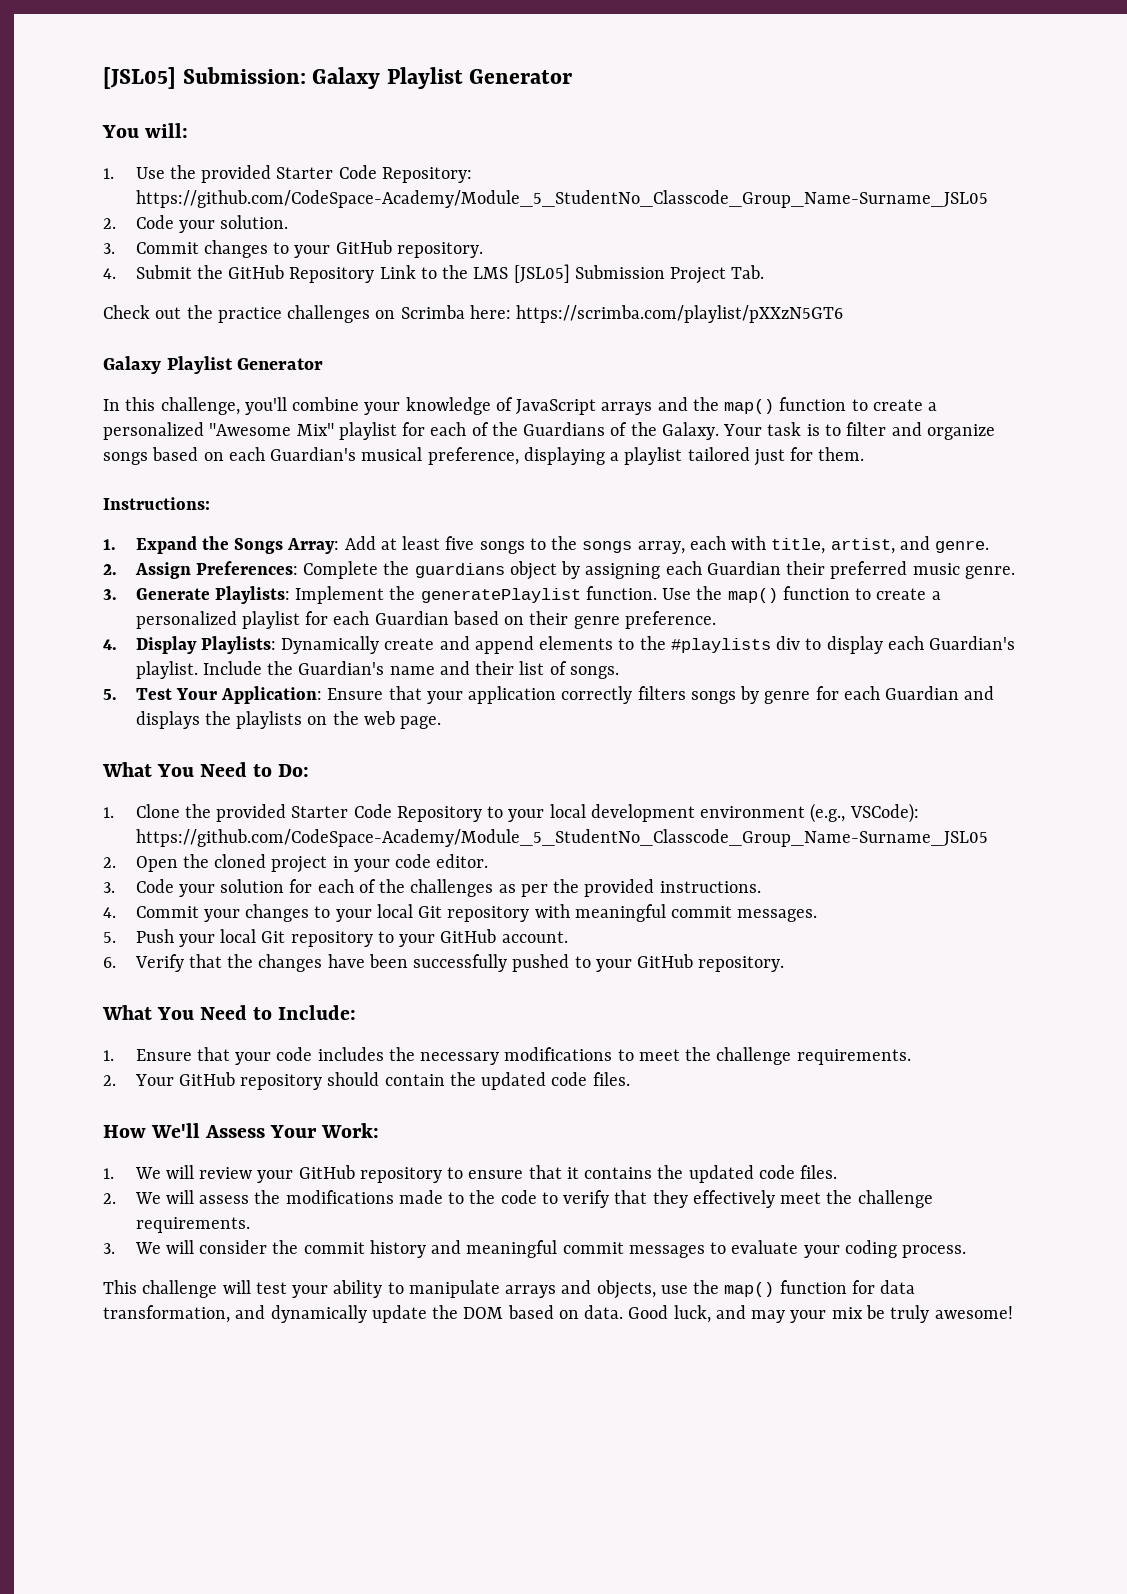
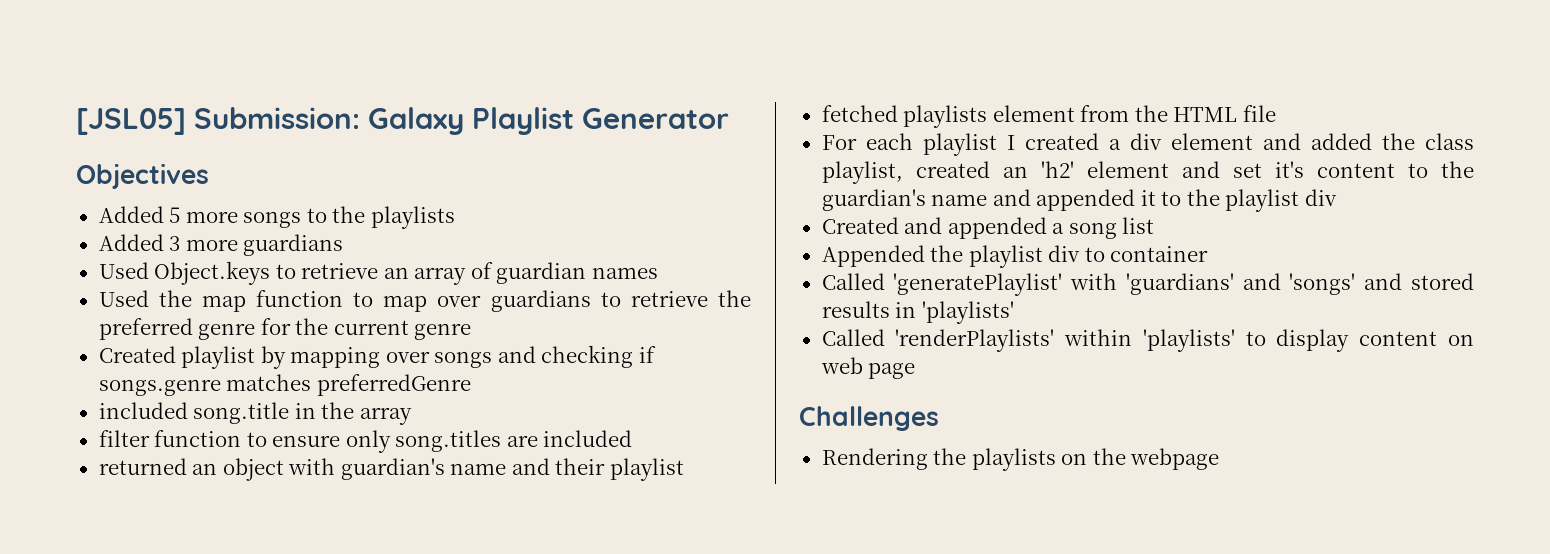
[102,123,189,138] [103,165,472,183] [135,190,988,208] [103,215,289,233] [103,240,483,258] [103,264,765,284] [103,305,844,323] [103,356,324,374] [103,397,938,415] [103,422,995,440] [103,447,865,466] [103,497,210,510] [103,536,990,554] [103,561,1015,580] [103,586,941,604] [135,611,716,629] [103,636,1016,654] [135,661,619,679] [103,686,995,704] [135,711,442,729] [102,762,310,777] [103,803,919,823] [135,829,988,847] [103,854,489,873] [103,879,761,897] [103,904,818,922] [103,929,568,947] [103,954,785,972] [102,1005,357,1020] [103,1047,911,1065] [103,1072,630,1090] [103,1123,380,1138] [103,1165,838,1183] [103,1190,933,1208] [135,1217,250,1233] [103,1240,967,1258] [103,1280,916,1299] [103,1305,1013,1323] You will: // 1. Use the provided Starter Code Repository: https://github.com/CodeSpace-Academy/Module_5_StudentNo_Classcode_Group_Name-Surname_JSL05 // 2. Code your solution. // 3. Commit changes to your GitHub repository. // 4. Submit the GitHub Repository Link to the LMS [JSL05] Submission Project Tab. // Check out the practice challenges on Scrimba here: https://scrimba.com/playlist/pXXzN5GT6 // Galaxy Playlist Generator // In this challenge, you'll combine your knowledge of JavaScript arrays and the map() function to create a personalized "Awesome Mix" playlist for each of the Guardians of the Galaxy. Your task is to filter and organize songs based on each Guardian's musical preference, displaying a playlist tailored just for them. // Instructions: // 1. Expand the Songs Array: Add at least five songs to the songs array, each with title, artist, and genre. // 2. Assign Preferences: Complete the guardians object by assigning each Guardian their preferred music genre. // 3. Generate Playlists: Implement the generatePlaylist function. Use the map() function to create a personalized playlist for each Guardian based on their genre preference. // 4. Display Playlists: Dynamically create and append elements to the #playlists div to display each Guardian's playlist. Include the Guardian's name and their list of songs. // 5. Test Your Application: Ensure that your application correctly filters songs by genre for each Guardian and displays the playlists on the web page. // What You Need to Do: // 1. Clone the provided Starter Code Repository to your local development environment (e.g., VSCode): https://github.com/CodeSpace-Academy/Module_5_StudentNo_Classcode_Group_Name-Surname_JSL05 // 2. Open the cloned project in your code editor. // 3. Code your solution for each of the challenges as per the provided instructions. // 4. Commit your changes to your local Git repository with meaningful commit messages. // 5. Push your local Git repository to your GitHub account. // 6. Verify that the changes have been successfully pushed to your GitHub repository. // What You Need to Include: // 1. Ensure that your code includes the necessary modifications to meet the challenge requirements. // 2. Your GitHub repository should contain the updated code files. // How We'll Assess Your Work: // 1. We will review your GitHub repository to ensure that it contains the updated code files. // 2. We will assess the modifications made to the code to verify that they effectively meet the challenge requirements. // 3. We will consider the commit history and meaningful commit messages to evaluate your coding process. // This challenge will test your ability to manipulate arrays and objects, use the map() function for data transformation, and dynamically update the DOM based on data. Good luck, and may your mix be truly awesome! -> [76,163,209,189] [98,206,455,229] [98,234,344,256] [98,261,658,285] [98,290,751,312] [98,318,472,340] [98,345,656,369] [98,374,471,396] [98,402,412,425] [98,430,633,453] [98,458,684,481] [821,105,1276,128] [821,133,1474,156] [821,161,1474,184] [821,189,1337,212] [821,217,1155,239] [821,245,1209,268] [821,273,1474,296] [821,301,1014,324] [821,329,1474,352] [820,357,916,379] [799,406,939,431] [821,448,1220,471] Objectives // Added 5 more songs to the playlists // Added 3 more guardians // Used Object.keys to retrieve an array of guardian names // Used the map function to map over guardians to retrieve the preferred genre for the current genre // Created playlist by mapping over songs and checking if songs.genre matches preferredGenre // included song.title in the array // filter function to ensure only song.titles are included // returned an object with guardian's name and their playlist // fetched playlists element from the HTML file // For each playlist I created a div element and added the class playlist, created an 'h2' element and set it's content to the guardian's name and appended it to the playlist div // Created and appended a song list // Appended the playlist div to container // Called 'generatePlaylist' with 'guardians' and 'songs' and stored results in 'playlists' // Called 'renderPlaylists' within 'playlists' to display content on web page // Challenges // Rendering the playlists on the webpage

